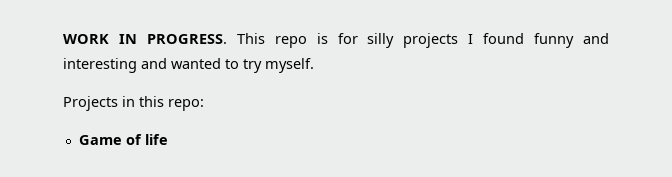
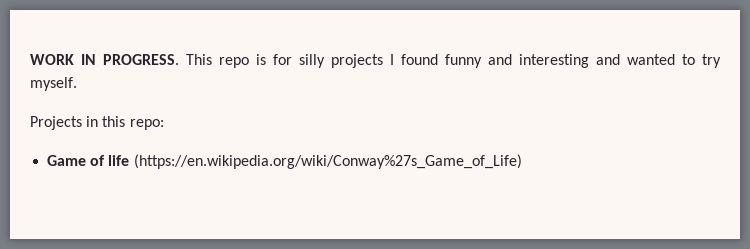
(168, 139) none -> [133,154,522,169] (https://en.wikipedia.org/wiki/Conway%27s_Game_of_Life)

